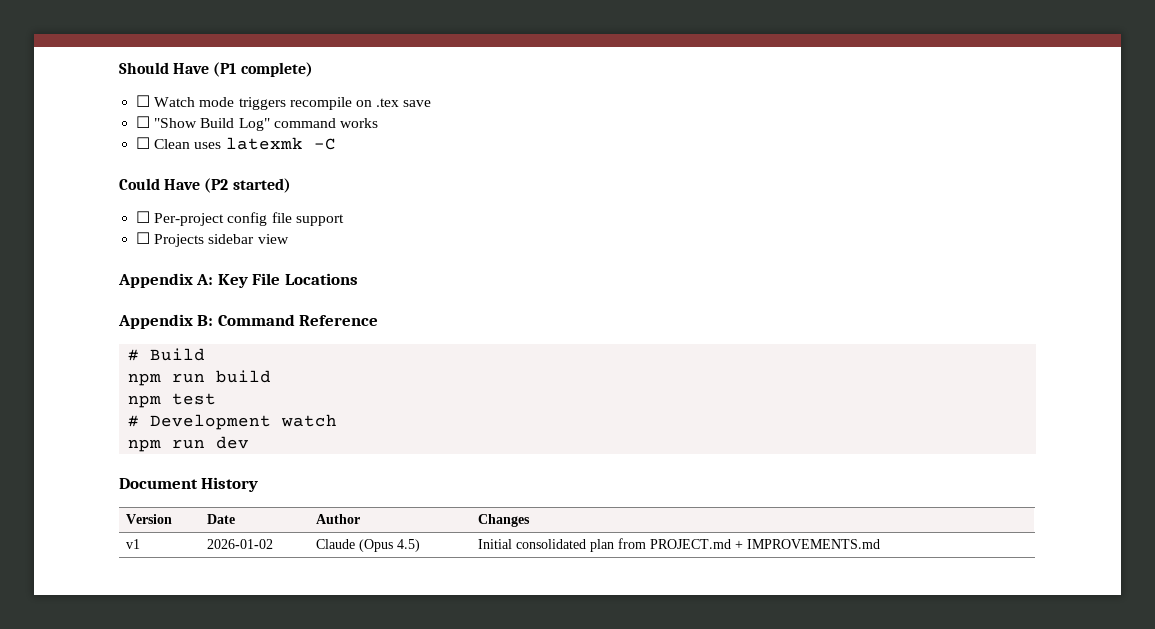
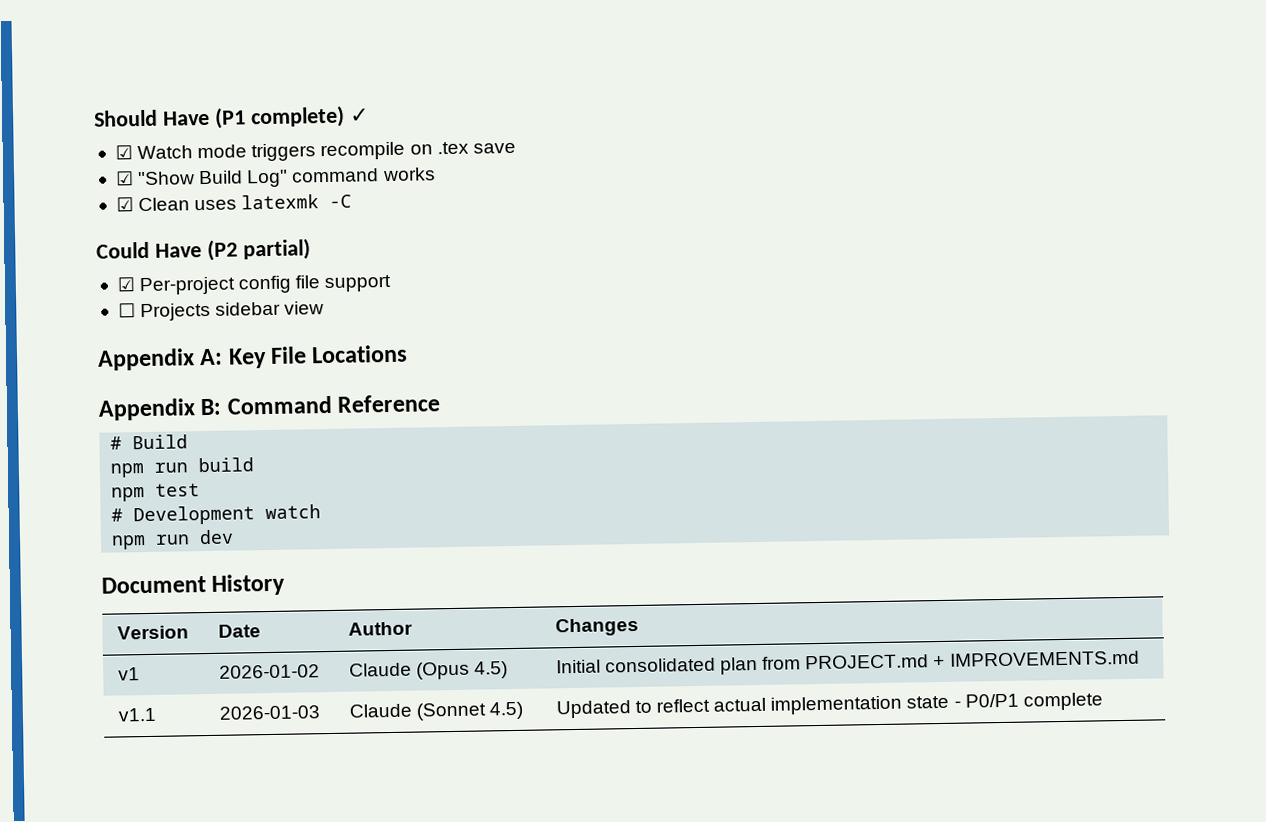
[136,95,151,107] // ☐ -> [349,108,369,123] [114,145,133,160] ✓ // ☑
[136,116,151,128] ☐ -> [115,171,134,186] ☑
[136,137,151,149] ☐ -> [115,197,134,212] ☑
[232,178,291,193] [136,211,151,223] started) // ☐ -> [242,238,311,261] [116,277,135,292] partial) // ☑
(881, 544) none -> [117,707,157,722] [218,705,320,720] [348,701,524,721] [555,692,1103,719] // v1.1 | 2026-01-03 | Claude (Sonnet 4.5) | Updated to reflect actual implementation state - P0/P1 complete

